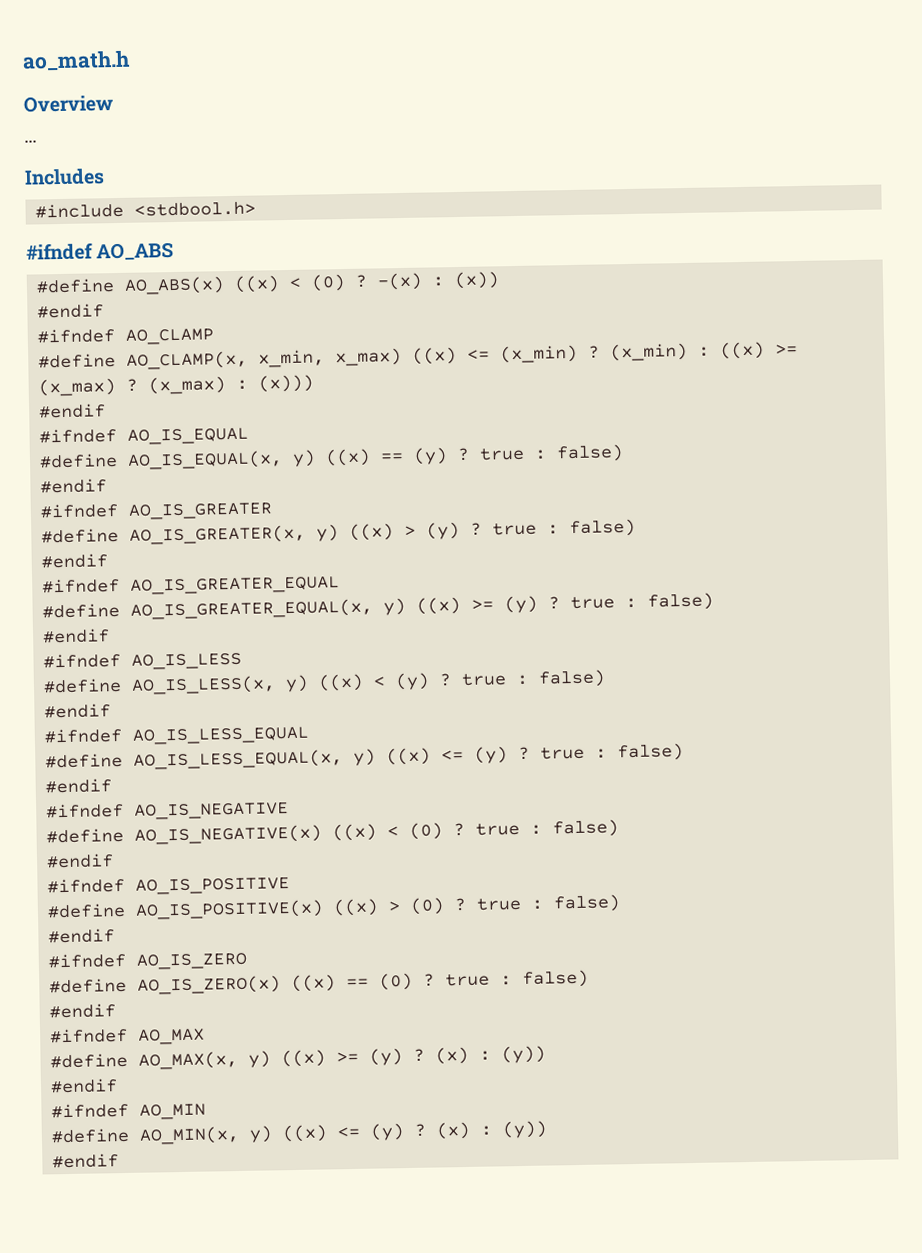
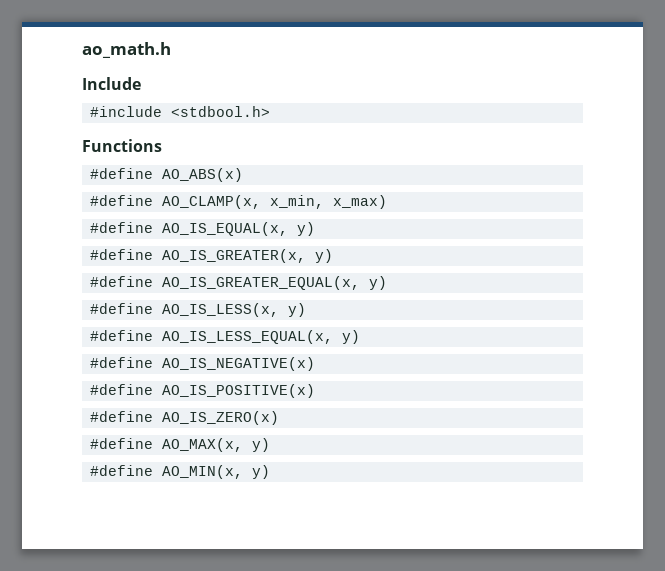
[23,95,114,113] [24,140,37,143] [24,168,105,186] Overview // ... // Includes -> [82,77,141,90] Include
[26,241,175,261] #ifndef AO_ABS -> [82,139,162,152] Functions
[234,271,501,293] [37,303,105,319] [37,328,215,345] [38,341,799,370] [38,374,315,397] [39,403,107,419] [39,427,250,445] [39,444,625,470] [40,478,108,494] [40,502,274,520] [41,518,637,545] [41,553,109,569] [42,576,341,595] [42,592,715,620] [42,628,111,644] [43,652,243,670] [43,669,607,695] [44,703,112,719] [44,726,311,745] [45,743,685,770] [45,778,113,794] [46,802,290,820] [46,819,620,845] [46,853,115,869] [47,877,291,895] [47,894,622,920] [48,928,116,944] [48,952,248,970] [49,969,590,995] [49,1003,117,1019] [50,1027,206,1045] [50,1045,547,1070] [50,1078,119,1094] [51,1102,207,1120] [51,1120,549,1145] [52,1153,120,1169] ((x) < (0) ? -(x) : (x)) // #endif // #ifndef AO_CLAMP // #define AO_CLAMP(x, x_min, x_max) ((x) <= (x_min) ? (x_min) : ((x) >= (x_max) ? (x_max) : (x))) // #endif // #ifndef AO_IS_EQUAL // #define AO_IS_EQUAL(x, y) ((x) == (y) ? true : false) // #endif // #ifndef AO_IS_GREATER // #define AO_IS_GREATER(x, y) ((x) > (y) ? true : false) // #endif // #ifndef AO_IS_GREATER_EQUAL // #define AO_IS_GREATER_EQUAL(x, y) ((x) >= (y) ? true : false) // #endif // #ifndef AO_IS_LESS // #define AO_IS_LESS(x, y) ((x) < (y) ? true : false) // #endif // #ifndef AO_IS_LESS_EQUAL // #define AO_IS_LESS_EQUAL(x, y) ((x) <= (y) ? true : false) // #endif // #ifndef AO_IS_NEGATIVE // #define AO_IS_NEGATIVE(x) ((x) < (0) ? true : false) // #endif // #ifndef AO_IS_POSITIVE // #define AO_IS_POSITIVE(x) ((x) > (0) ? true : false) // #endif // #ifndef AO_IS_ZERO // #define AO_IS_ZERO(x) ((x) == (0) ? true : false) // #endif // #ifndef AO_MAX // #define AO_MAX(x, y) ((x) >= (y) ? (x) : (y)) // #endif // #ifndef AO_MIN // #define AO_MIN(x, y) ((x) <= (y) ? (x) : (y)) // #endif -> [90,195,388,209] [90,222,316,236] [90,249,334,263] [90,276,388,290] [90,303,307,317] [90,330,361,344] [90,357,316,371] [90,384,316,398] [90,411,280,425] [90,438,271,452] [90,465,271,479] // #define AO_CLAMP(x, x_min, x_max) // #define AO_IS_EQUAL(x, y) // #define AO_IS_GREATER(x, y) // #define AO_IS_GREATER_EQUAL(x, y) // #define AO_IS_LESS(x, y) // #define AO_IS_LESS_EQUAL(x, y) // #define AO_IS_NEGATIVE(x) // #define AO_IS_POSITIVE(x) // #define AO_IS_ZERO(x) // #define AO_MAX(x, y) // #define AO_MIN(x, y)

